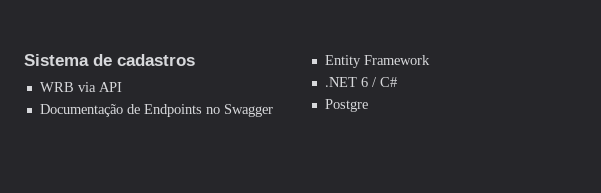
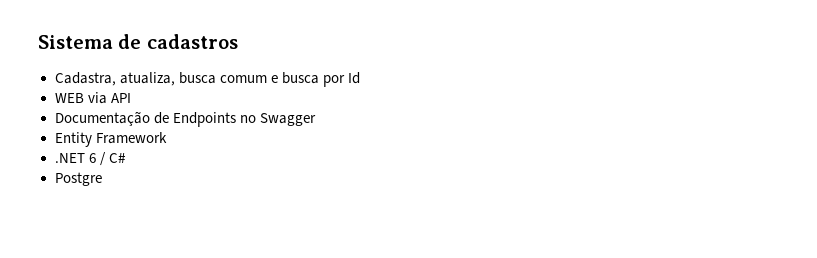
[39,82,74,92] WRB -> [54,72,360,87] [54,93,84,103] Cadastra, atualiza, busca comum e busca por Id // WEB

